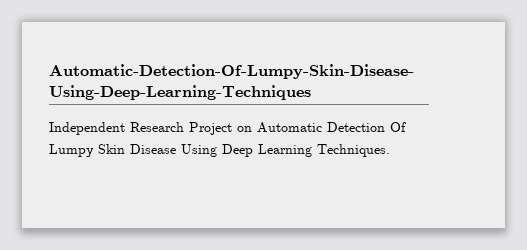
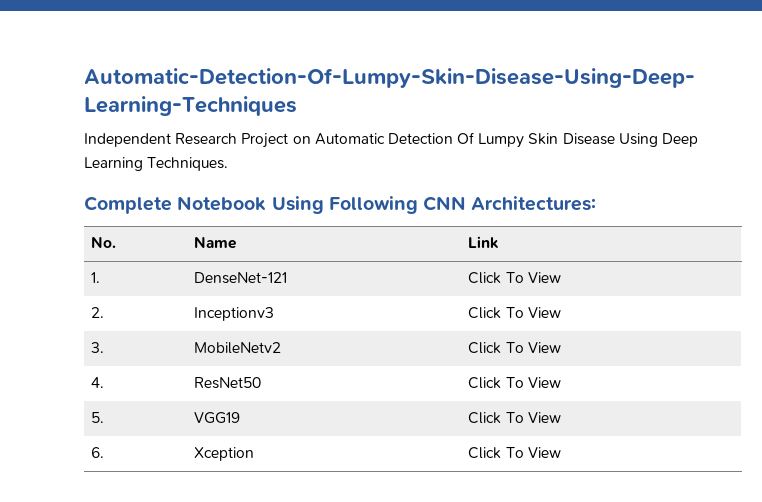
(390, 150) none -> [84,196,597,214] [91,237,117,248] [194,237,237,249] [468,236,500,249] [91,272,101,283] [194,272,288,284] [468,272,561,284] [91,307,105,318] [194,307,275,321] [468,307,561,319] [91,342,105,353] [194,342,282,354] [468,342,561,354] [91,377,105,388] [194,377,262,389] [468,377,561,389] [91,412,105,423] [194,412,241,424] [468,412,561,424] [91,447,105,458] [194,447,255,461] [468,447,561,459] // Complete Notebook Using Following CNN Architectures: // No. | Name | Link // 1. | DenseNet-121 | Click To View // 2. | Inceptionv3 | Click To View // 3. | MobileNetv2 | Click To View // 4. | ResNet50 | Click To View // 5. | VGG19 | Click To View // 6. | Xception | Click To View

